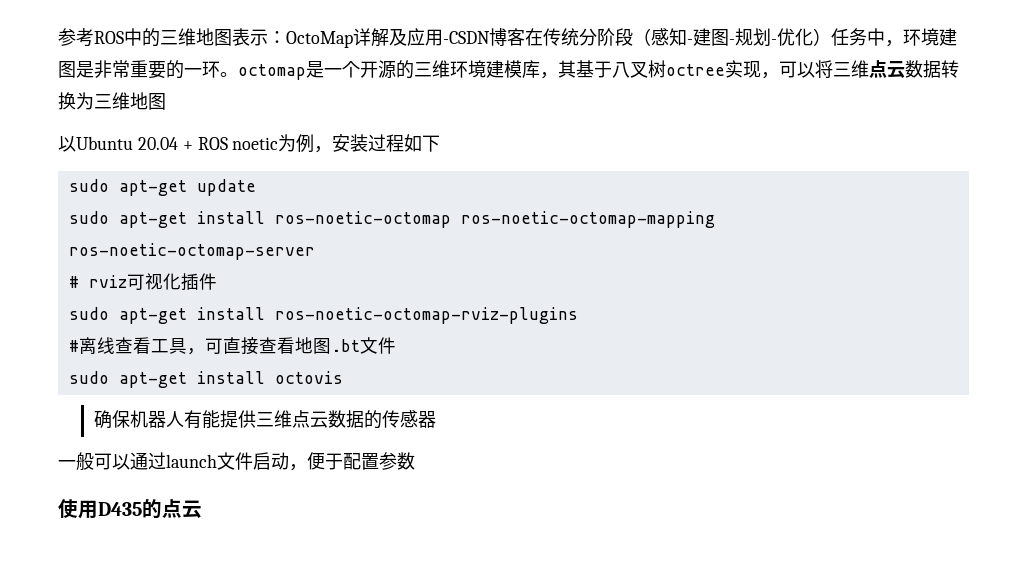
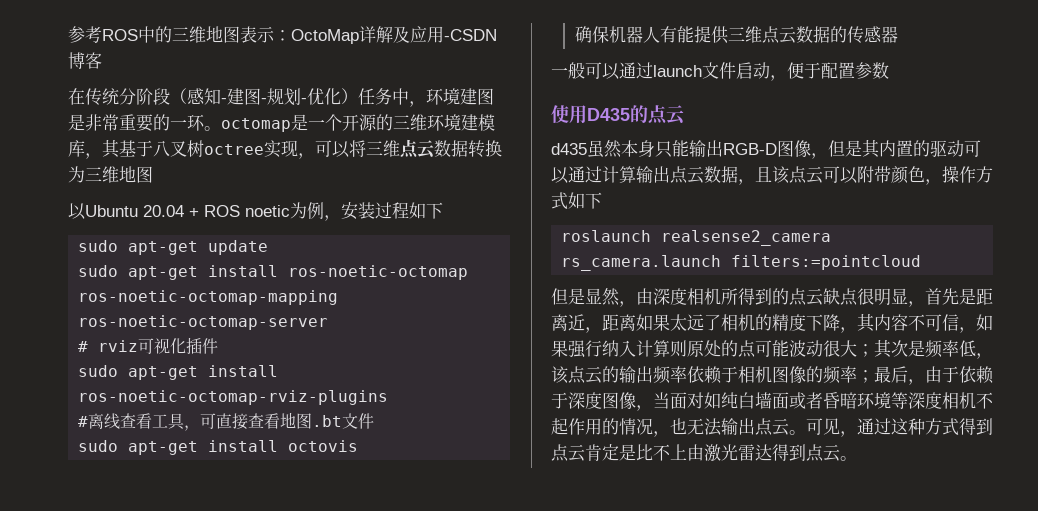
(525, 37) none -> (102, 60) //
(202, 509) none -> [551,139,981,159] [551,166,993,185] [551,192,602,210] [561,230,832,246] [561,255,922,271] [551,288,993,307] [551,313,993,333] [551,339,993,359] [551,366,994,385] [551,392,993,411] [551,418,993,437] [551,444,857,462] // d435虽然本身只能输出RGB-D图像，但是其内置的驱动可以通过计算输出点云数据，且该点云可以附带颜色，操作方式如下 // roslaunch realsense2_camera rs_camera.launch filters:=pointcloud // 但是显然，由深度相机所得到的点云缺点很明显，首先是距离近，距离如果太远了相机的精度下降，其内容不可信，如果强行纳入计算则原处的点可能波动很大；其次是频率低，该点云的输出频率依赖于相机图像的频率；最后，由于依赖于深度图像，当面对如纯白墙面或者昏暗环境等深度相机不起作用的情况，也无法输出点云。可见，通过这种方式得到点云肯定是比不上由激光雷达得到点云。

